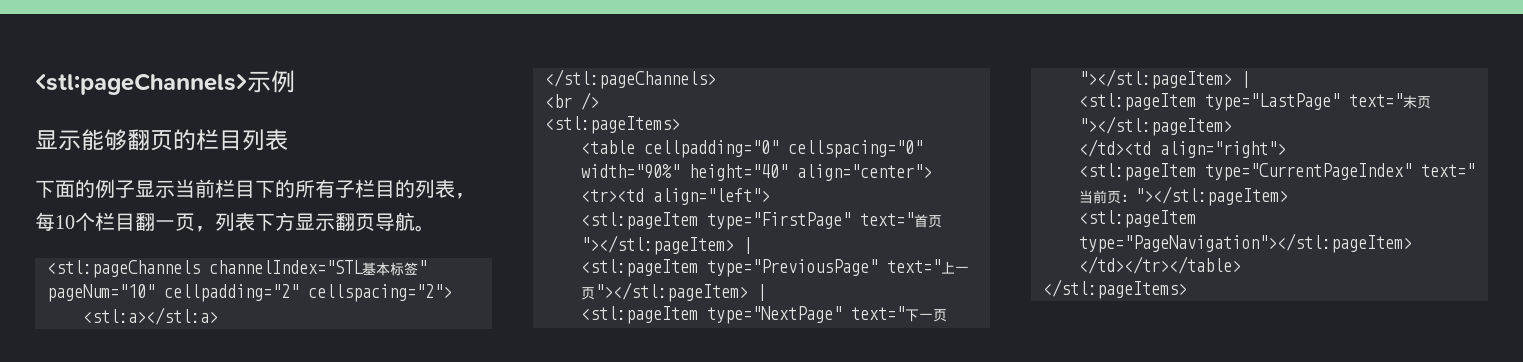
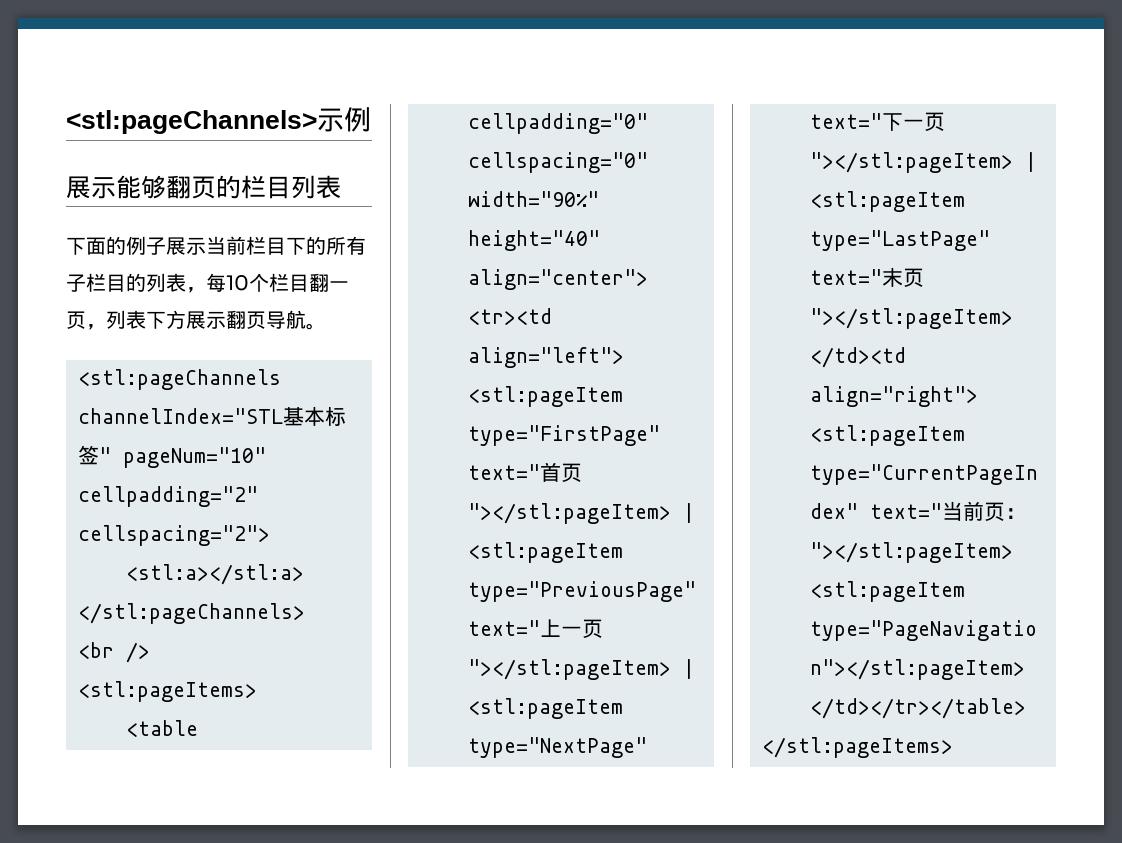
[35,130,58,149] 显 -> [66,176,91,199] 展
[135,180,155,197] 显 -> [166,237,186,255] 展
[295,213,315,230] 显 -> [186,311,206,329] 展

